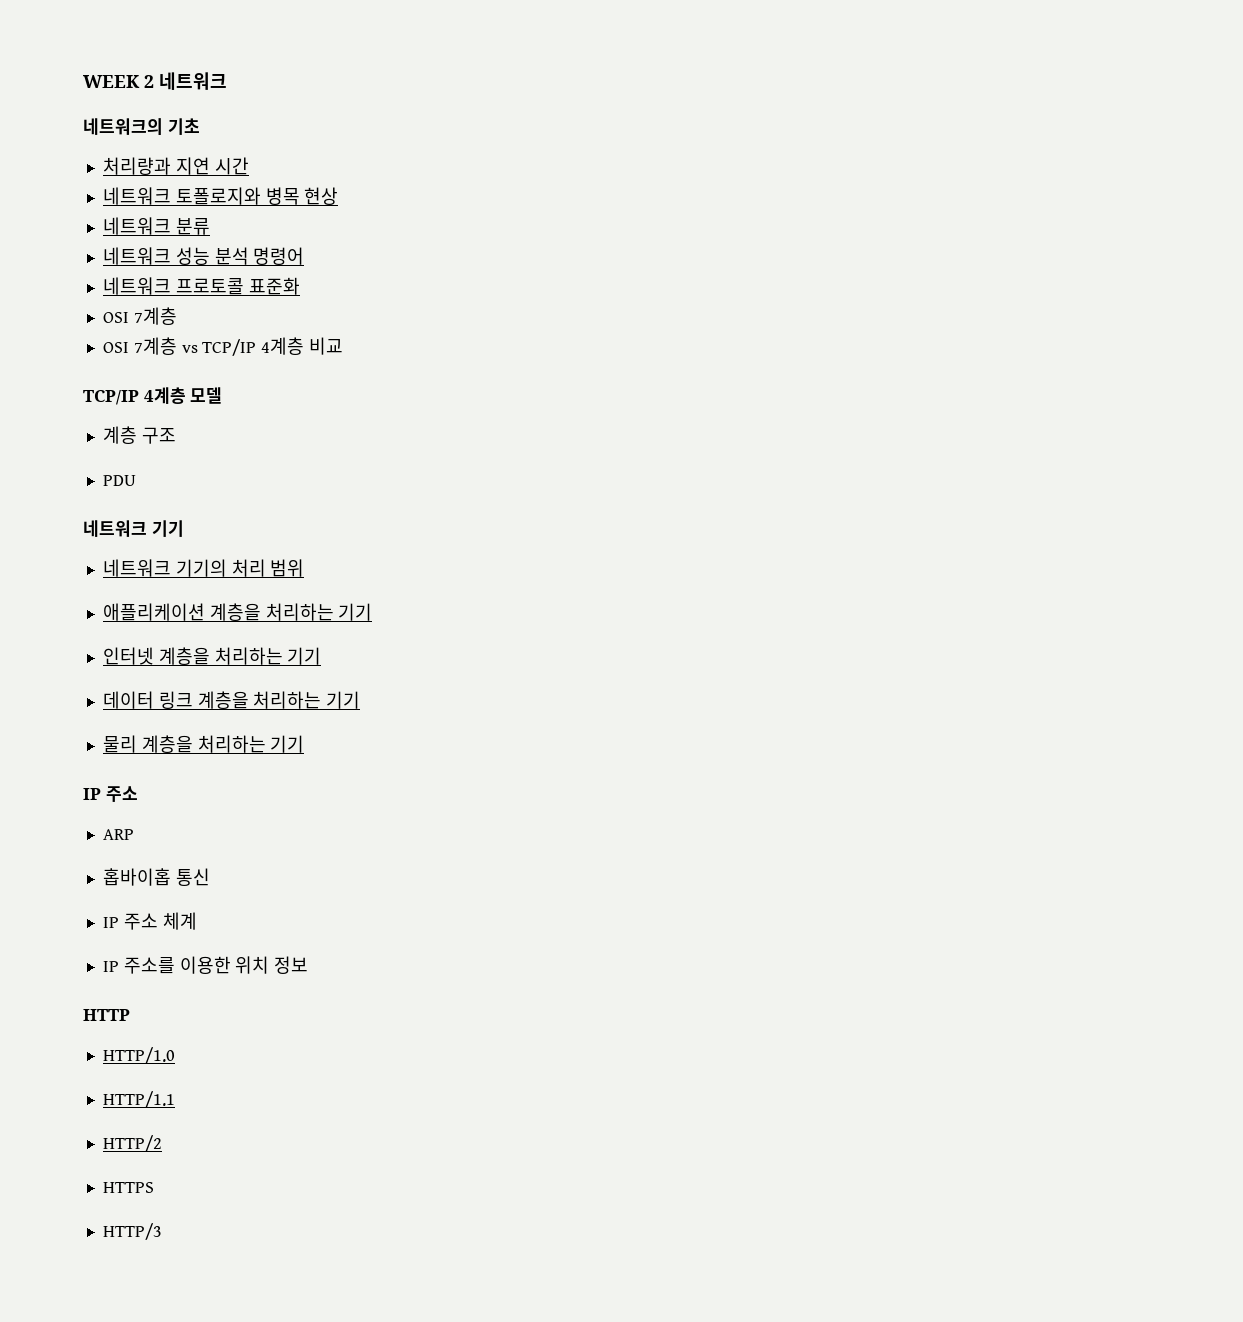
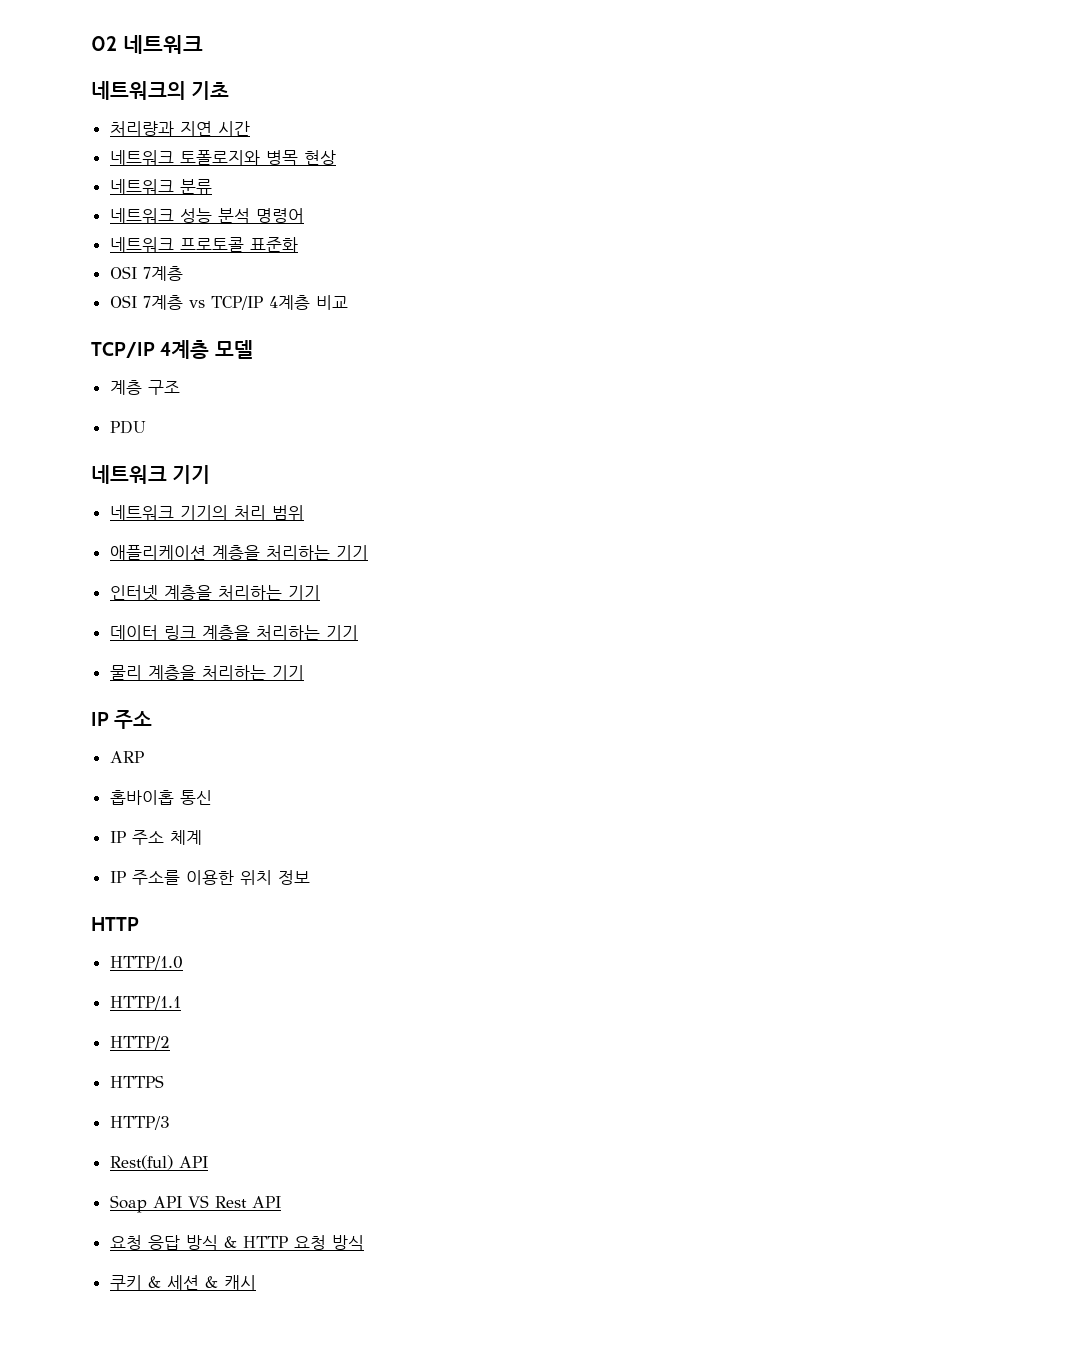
[83,75,154,88] WEEK 2 -> [91,36,117,51] 02
(162, 1231) none -> [109,1155,208,1170] [109,1195,281,1213] [109,1235,364,1250] [109,1275,256,1290] // Rest(ful) API // Soap API VS Rest API // 요청 응답 방식 & HTTP 요청 방식 // 쿠키 & 세션 & 캐시

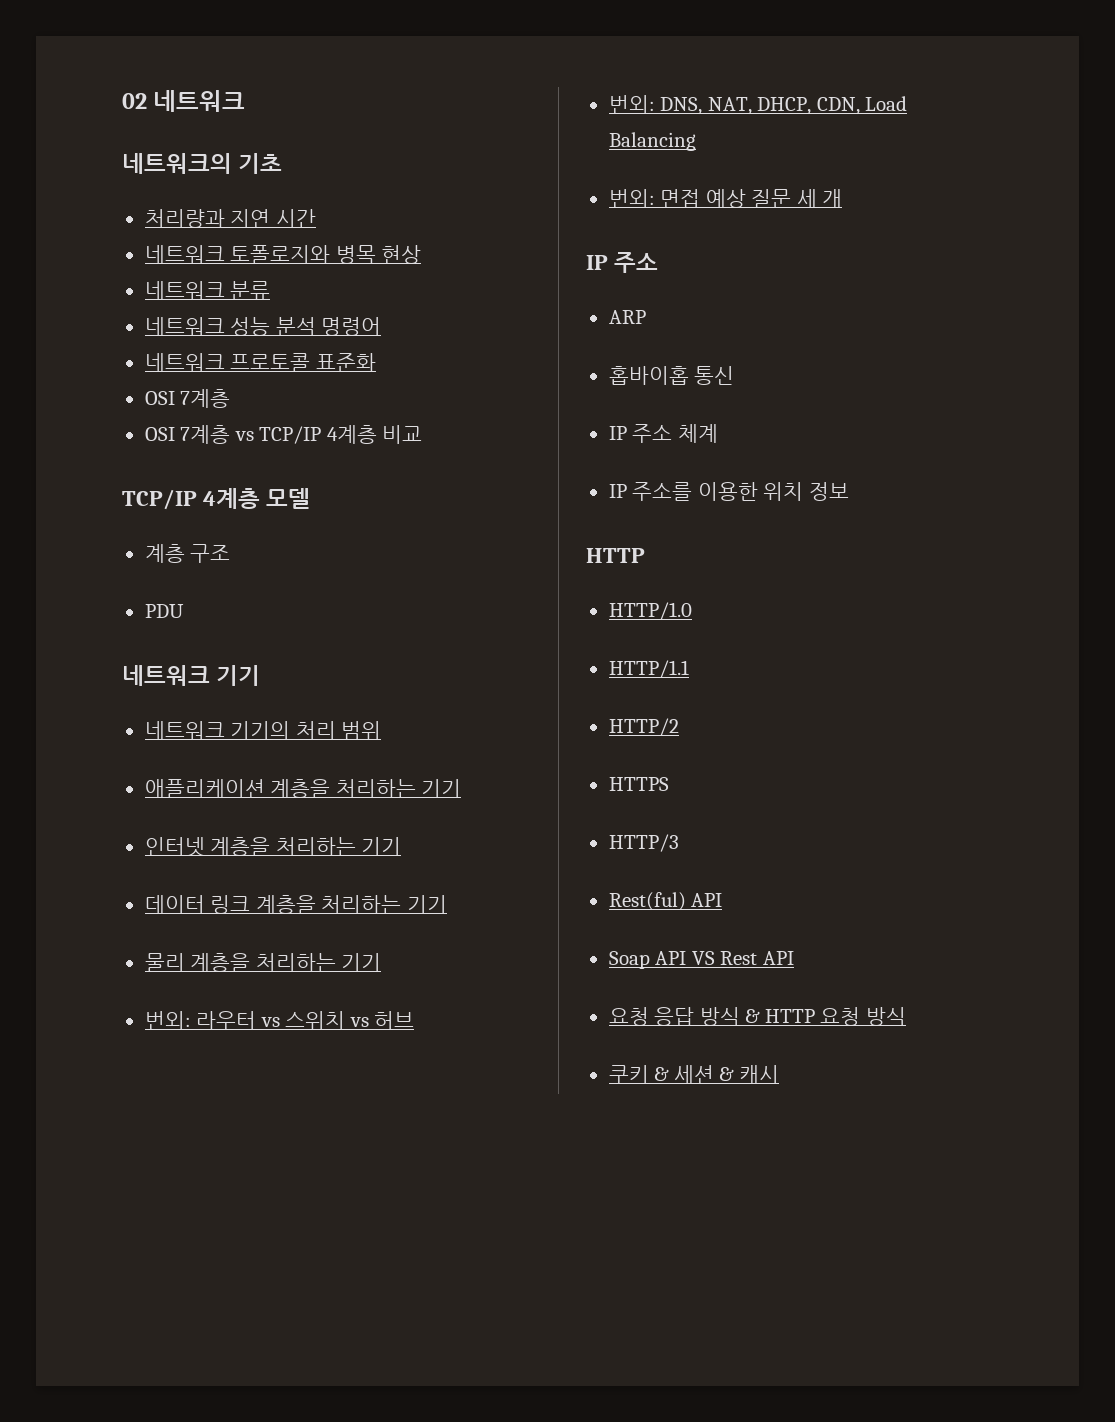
(304, 672) none -> [144,1011,415,1030] [608,95,908,115] [608,132,696,151] [608,189,843,208] // 번외: 라우터 vs 스위치 vs 허브 // 번외: DNS, NAT, DHCP, CDN, Load Balancing // 번외: 면접 예상 질문 세 개

